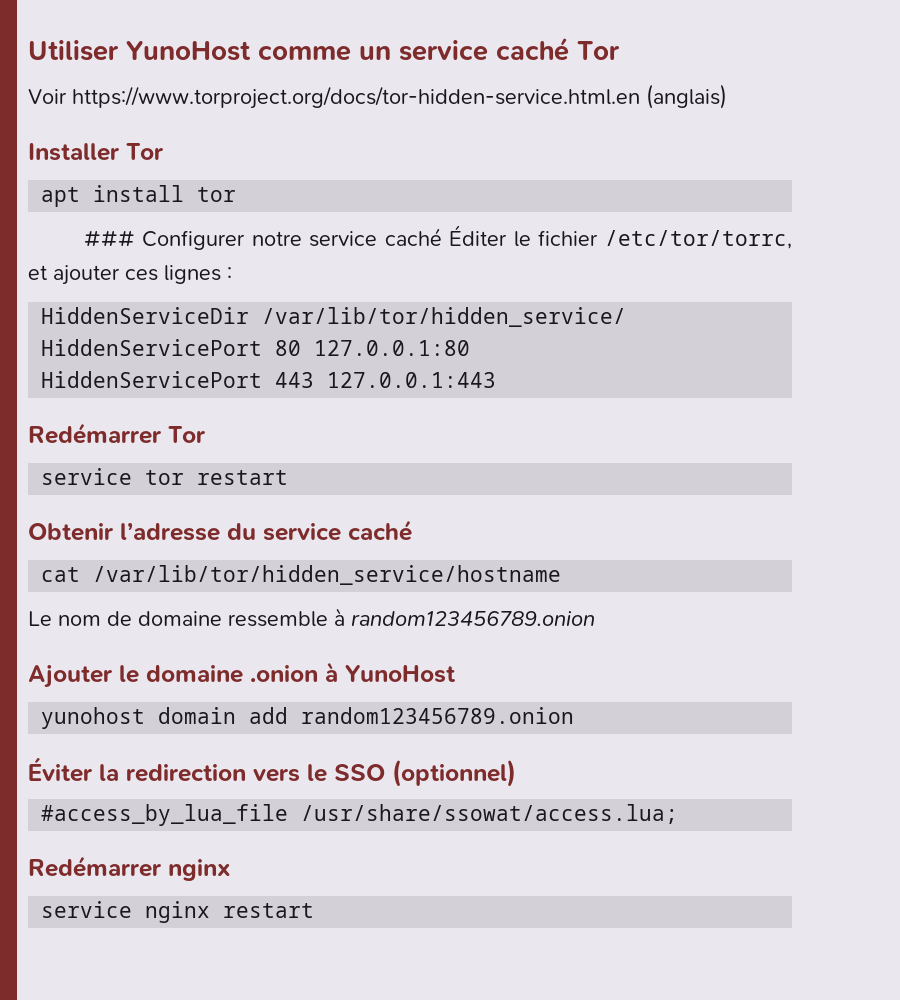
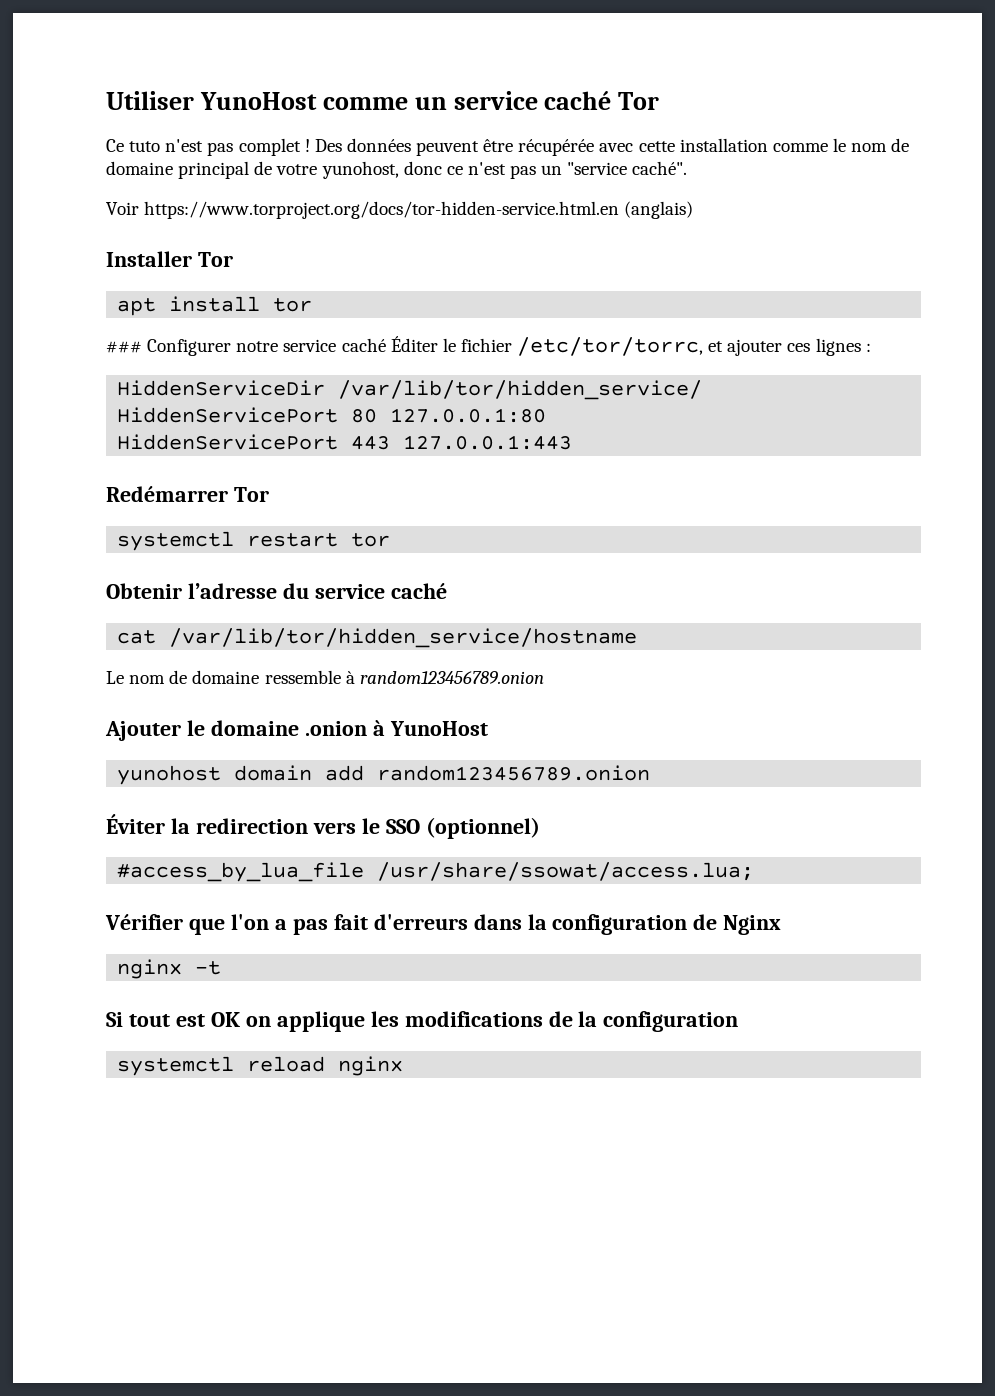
(620, 50) none -> [106,138,910,156] [106,161,688,179] // Ce tuto n'est pas complet ! Des données peuvent être récupérée avec cette installation comme le nom de domaine principal de votre yunohost, donc ce n'est pas un "service caché".
[41,468,289,485] service tor restart -> [117,531,391,551] systemctl restart tor
[28,856,231,881] [41,901,315,923] Redémarrer nginx // service nginx restart -> [105,914,782,935] [117,959,222,979] [106,1011,739,1032] [117,1056,404,1076] Vérifier que l'on a pas fait d'erreurs dans la configuration de Nginx // nginx -t // Si tout est OK on applique les modifications de la configuration // systemctl reload nginx

